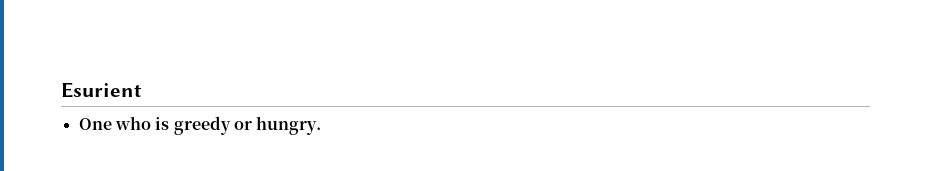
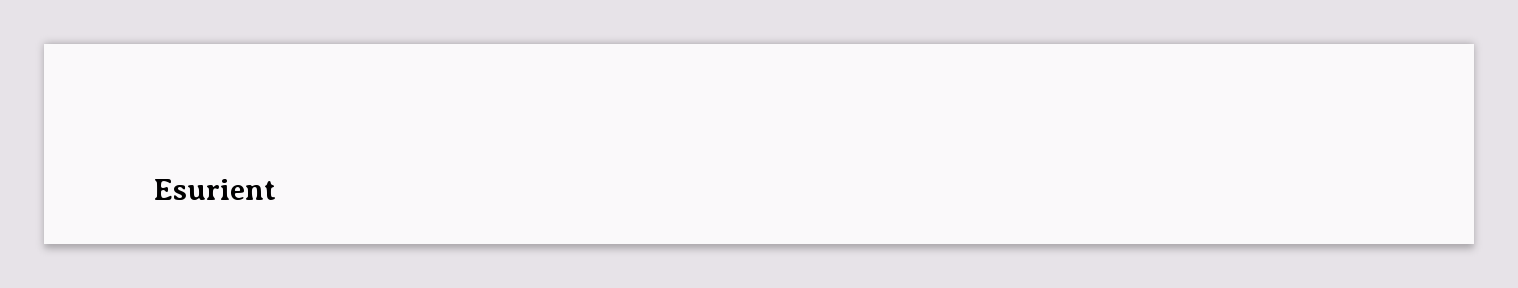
[78,116,322,135] // One who is greedy or hungry. -> (276, 189) none

